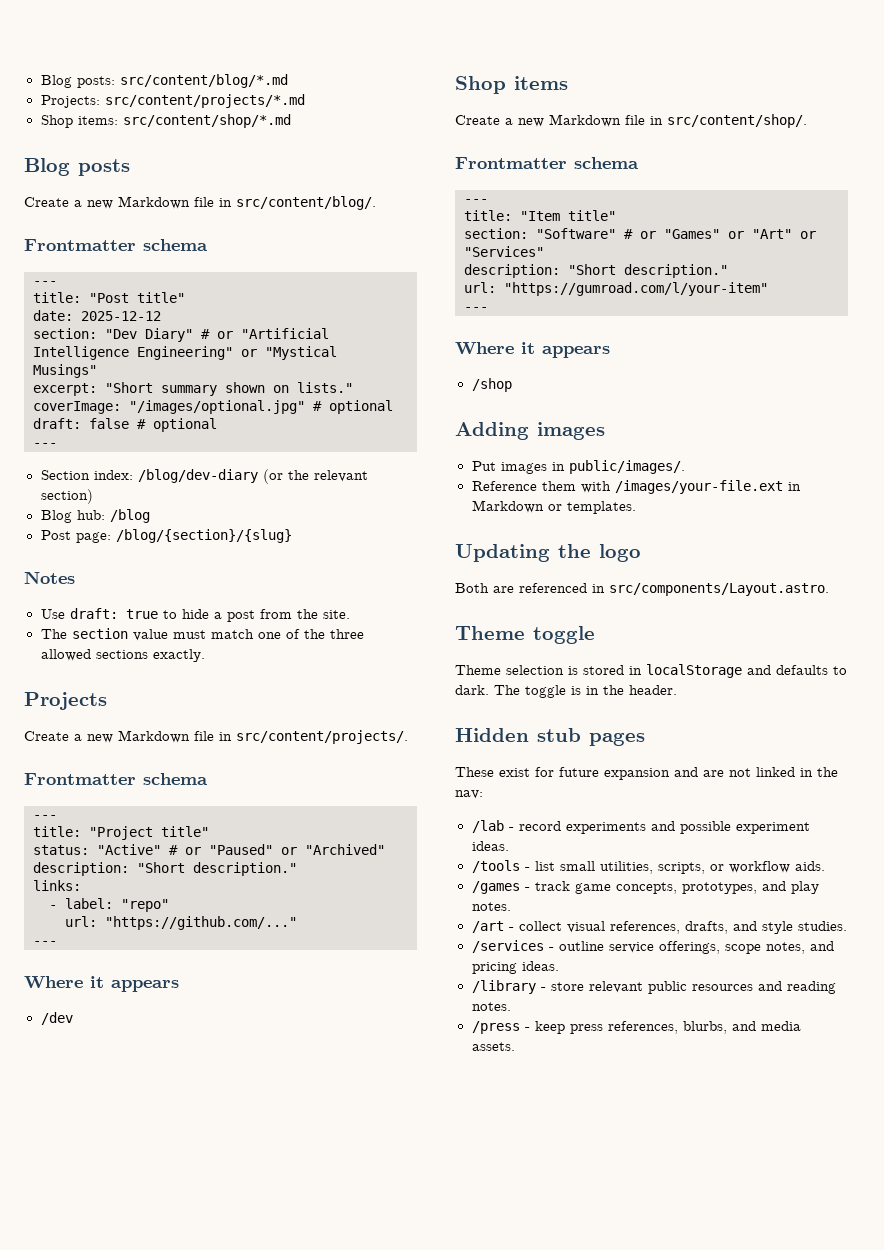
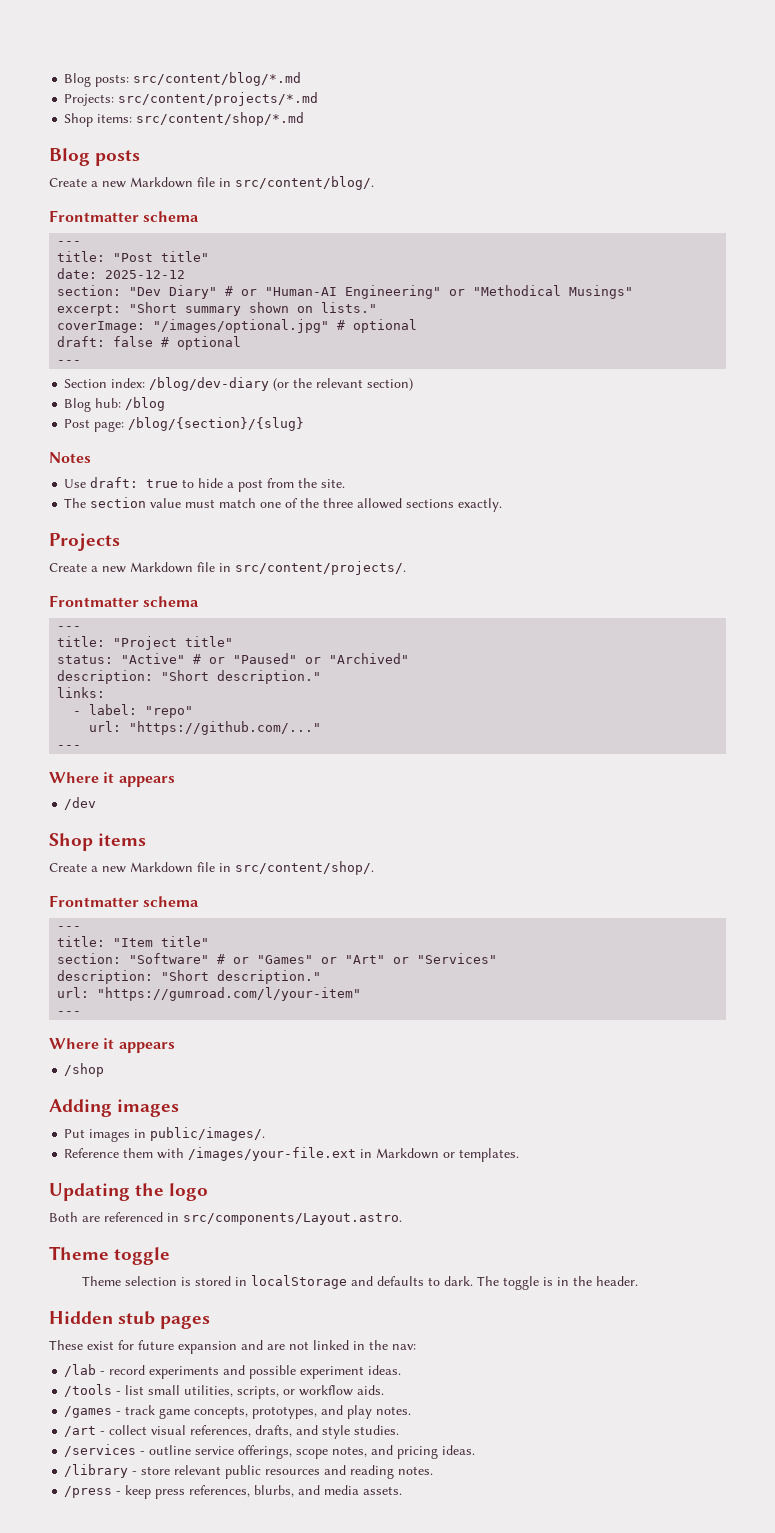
[241,328,329,339] [33,346,129,360] "Artificial Intelligence -> [265,287,338,296] "Human-AI
[265,346,337,360] "Mystical -> [473,285,562,296] "Methodical

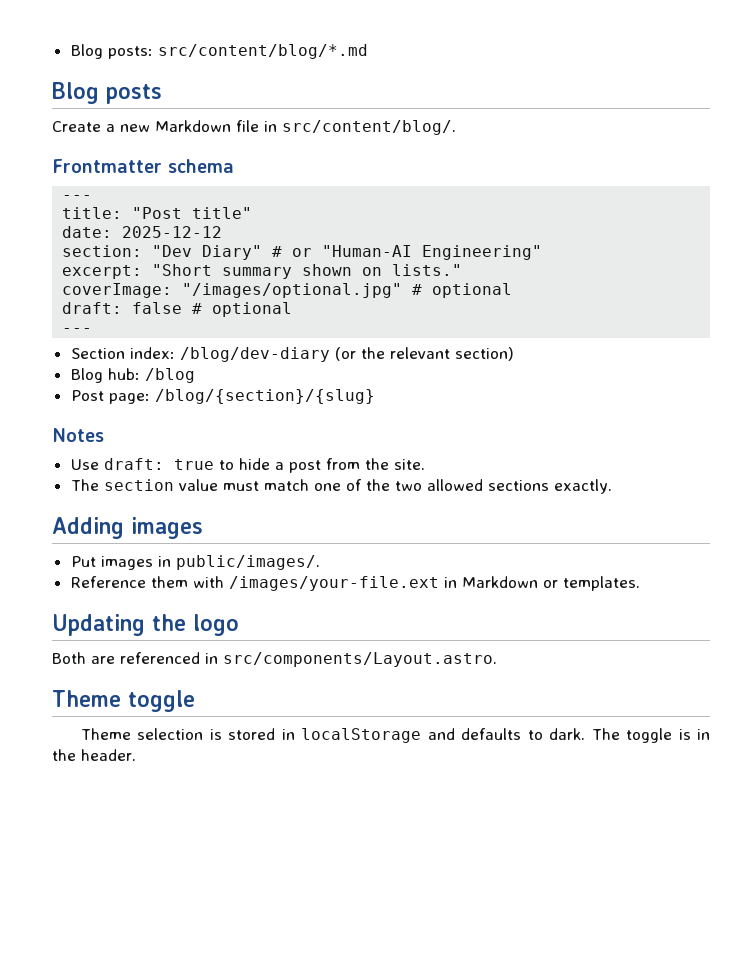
[64,92,319,106] [64,112,305,127] // Projects: src/content/projects/*.md // Shop items: src/content/shop/*.md -> (368, 51) none
[449,285,634,299] or "Methodical Musings" -> (543, 252) none
[323,498,354,508] three -> [394,481,422,491] two
[49,533,120,551] [49,561,406,575] [49,595,200,607] [57,626,82,630] [57,636,234,650] [57,653,410,664] [57,670,322,684] [57,687,106,698] [73,704,194,718] [89,721,322,735] [57,745,82,749] [49,772,175,787] [64,797,97,810] [49,833,147,851] [49,861,374,875] [49,895,200,907] [57,926,82,930] [57,936,210,947] [57,953,498,964] [57,970,322,984] [57,987,362,1001] [57,1011,82,1015] [49,1038,175,1053] [64,1063,105,1077] // Projects // Create a new Markdown file in src/content/projects/. // Frontmatter schema // --- // title: "Project title" // status: "Active" # or "Paused" or "Archived" // description: "Short description." // links: // - label: "repo" // url: "https://github.com/..." // --- // Where it appears // /dev // Shop items // Create a new Markdown file in src/content/shop/. // Frontmatter schema // --- // title: "Item title" // section: "Software" # or "Games" or "Art" or "Services" // description: "Short description." // url: "https://gumroad.com/l/your-item" // --- // Where it appears // /shop -> (612, 486) none
[49,1311,211,1329] [49,1340,416,1354] [64,1364,402,1379] [64,1384,385,1399] [64,1405,412,1419] [64,1425,400,1439] [64,1444,476,1459] [64,1464,434,1479] [64,1485,403,1499] // Hidden stub pages // These exist for future expansion and are not linked in the nav: // /lab - record experiments and possible experiment ideas. // /tools - list small utilities, scripts, or workflow aids. // /games - track game concepts, prototypes, and play notes. // /art - collect visual references, drafts, and style studies. // /services - outline service offerings, scope notes, and pricing ideas. // /library - store relevant public resources and reading notes. // /press - keep press references, blurbs, and media assets. -> (136, 755) none

